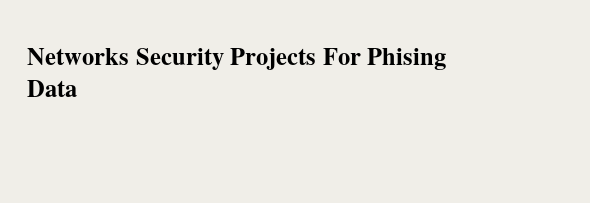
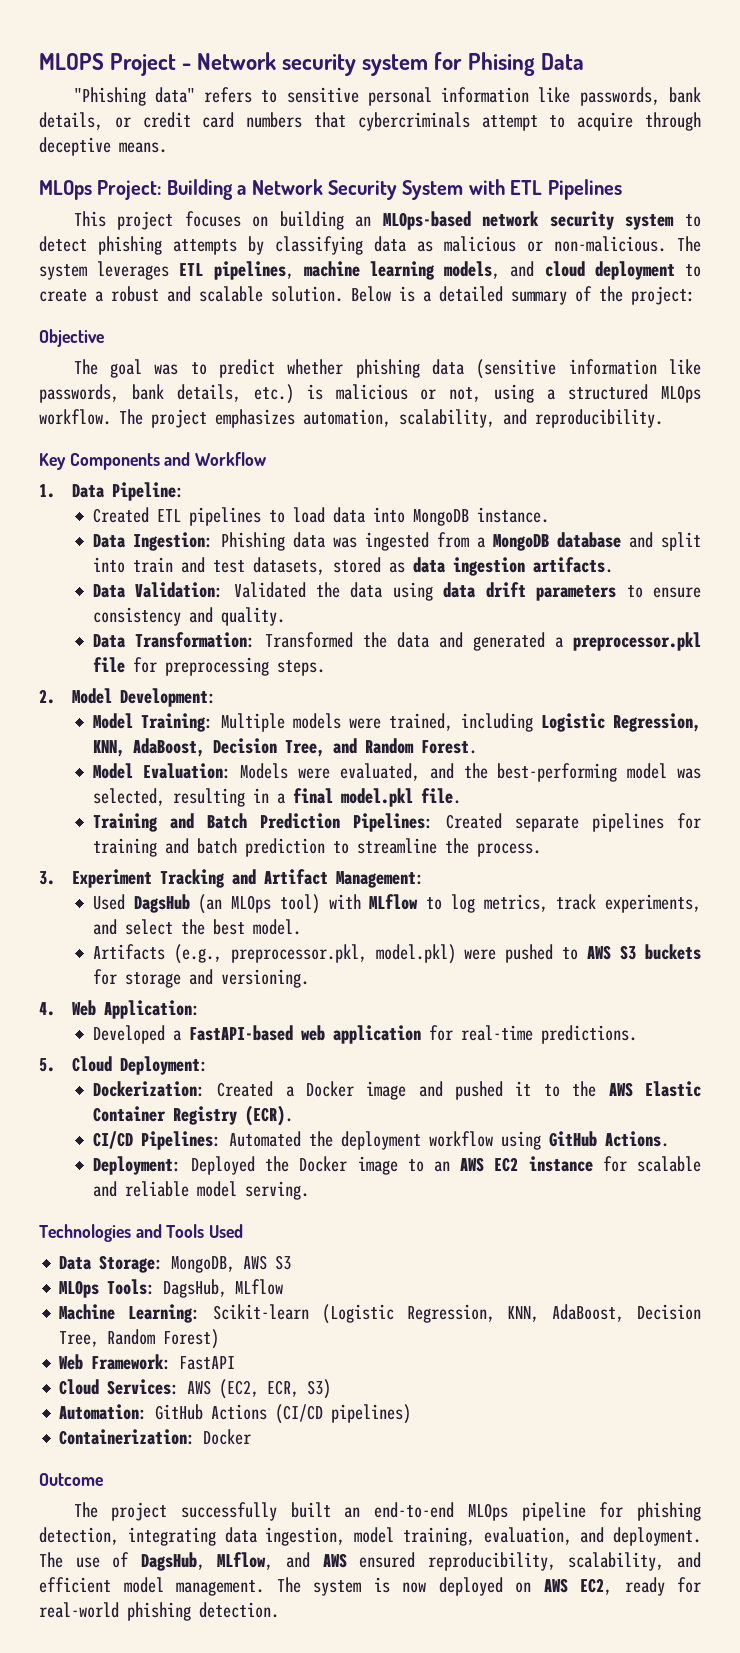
[27,48,447,70] [27,80,77,97] Networks Security Projects For Phising Data -> [39,52,584,76] [73,87,701,106] [39,112,701,131] [39,137,167,156] [39,179,622,200] [73,211,701,230] [39,236,701,255] [39,261,701,280] [39,286,695,305] [39,329,104,347] [73,359,702,379] [39,384,701,404] [39,409,663,428] [39,452,267,470] [39,482,185,501] [92,507,549,526] [92,532,701,551] [92,557,613,576] [92,582,701,601] [92,607,285,626] [92,632,701,651] [92,657,325,676] [39,688,217,707] [92,713,701,732] [92,738,477,757] [92,763,701,782] [92,788,461,807] [92,813,701,832] [92,838,541,857] [39,869,425,888] [92,894,702,914] [92,919,301,935] [92,944,701,964] [92,969,309,988] [39,1000,201,1019] [92,1025,637,1044] [39,1056,209,1075] [92,1081,701,1100] [92,1105,293,1126] [92,1131,669,1150] [92,1156,701,1175] [92,1181,309,1200] [39,1224,244,1242] [59,1255,292,1273] [59,1279,284,1298] [59,1304,701,1324] [59,1329,220,1349] [59,1354,236,1370] [59,1379,332,1399] [59,1404,412,1424] [59,1429,252,1445] [39,1473,103,1486] [73,1502,702,1521] [39,1527,701,1546] [39,1552,702,1571] [39,1577,701,1596] [39,1602,279,1621] MLOPS Project - Network security system for Phising Data // "Phishing data" refers to sensitive personal information like passwords, bank details, or credit card numbers that cybercriminals attempt to acquire through deceptive means. // MLOps Project: Building a Network Security System with ETL Pipelines // This project focuses on building an MLOps-based network security system to detect phishing attempts by classifying data as malicious or non-malicious. The system leverages ETL pipelines, machine learning models, and cloud deployment to create a robust and scalable solution. Below is a detailed summary of the project: // Objective // The goal was to predict whether phishing data (sensitive information like passwords, bank details, etc.) is malicious or not, using a structured MLOps workflow. The project emphasizes automation, scalability, and reproducibility. // Key Components and Workflow // 1. Data Pipeline: // Created ETL pipelines to load data into MongoDB instance. // Data Ingestion: Phishing data was ingested from a MongoDB database and split into train and test datasets, stored as data ingestion artifacts. // Data Validation: Validated the data using data drift parameters to ensure consistency and quality. // Data Transformation: Transformed the data and generated a preprocessor.pkl file for preprocessing steps. // 2. Model Development: // Model Training: Multiple models were trained, including Logistic Regression, KNN, AdaBoost, Decision Tree, and Random Forest. // Model Evaluation: Models were evaluated, and the best-performing model was selected, resulting in a final model.pkl file. // Training and Batch Prediction Pipelines: Created separate pipelines for training and batch prediction to streamline the process. // 3. Experiment Tracking and Artifact Management: // Used DagsHub (an MLOps tool) with MLflow to log metrics, track experiments, and select the best model. // Artifacts (e.g., preprocessor.pkl, model.pkl) were pushed to AWS S3 buckets for storage and versioning. // 4. Web Application: // Developed a FastAPI-based web application for real-time predictions. // 5. Cloud Deployment: // Dockerization: Created a Docker image and pushed it to the AWS Elastic Container Registry (ECR). // CI/CD Pipelines: Automated the deployment workflow using GitHub Actions. // Deployment: Deployed the Docker image to an AWS EC2 instance for scalable and reliable model serving. // Technologies and Tools Used // Data Storage: MongoDB, AWS S3 // MLOps Tools: DagsHub, MLflow // Machine Learning: Scikit-learn (Logistic Regression, KNN, AdaBoost, Decision Tree, Random Forest) // Web Framework: FastAPI // Cloud Services: AWS (EC2, ECR, S3) // Automation: GitHub Actions (CI/CD pipelines) // Containerization: Docker // Outcome // The project successfully built an end-to-end MLOps pipeline for phishing detection, integrating data ingestion, model training, evaluation, and deployment. The use of DagsHub, MLflow, and AWS ensured reproducibility, scalability, and efficient model management. The system is now deployed on AWS EC2, ready for real-world phishing detection.

